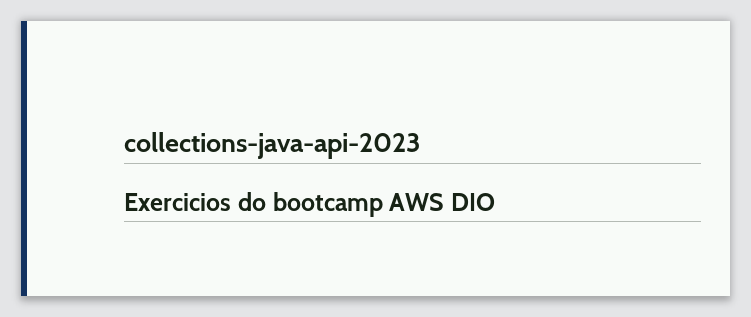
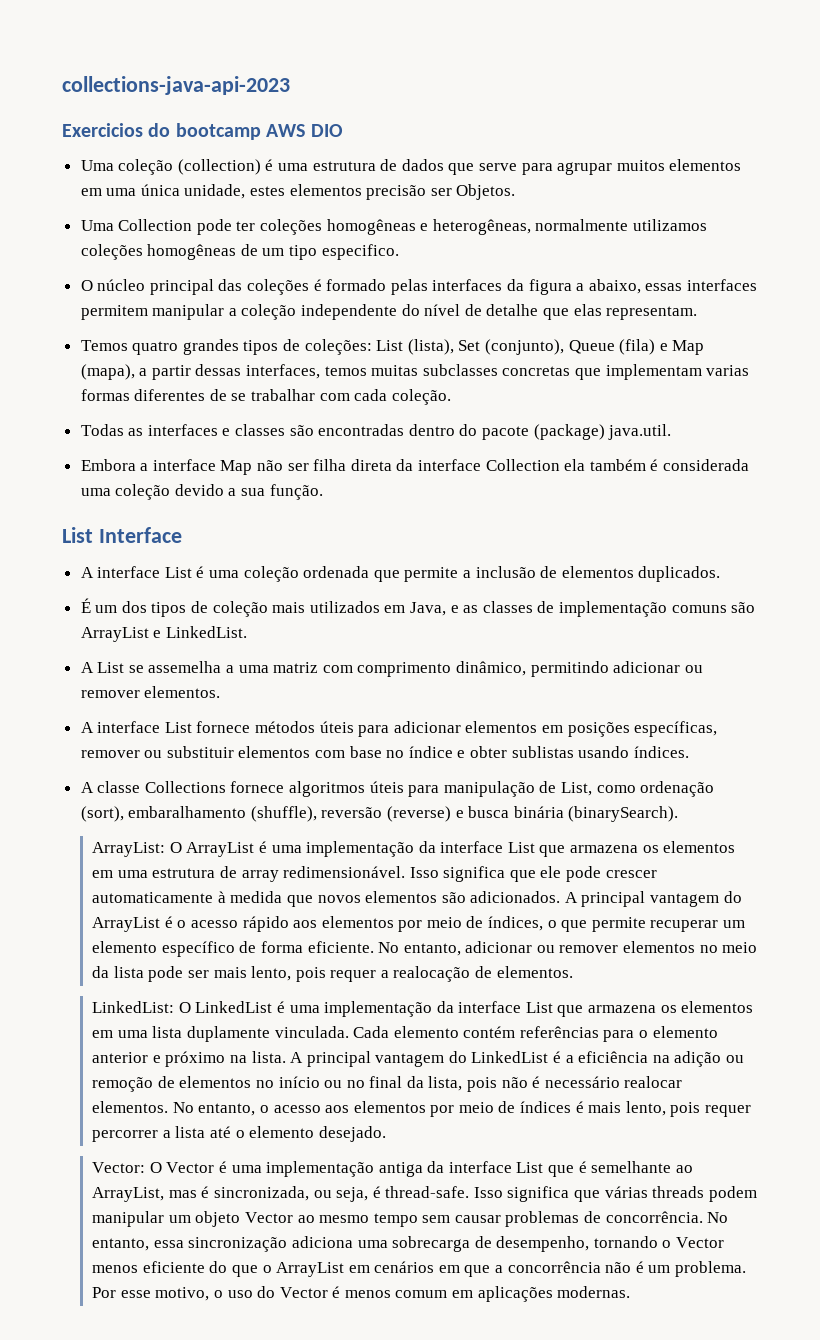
(495, 202) none -> [80,159,742,175] [80,184,516,200] [80,219,708,235] [80,244,399,260] [80,279,757,295] [80,304,698,320] [80,339,705,355] [80,364,750,380] [80,389,451,405] [80,424,672,440] [80,459,749,475] [80,484,323,500] [62,527,182,543] [80,566,721,582] [80,598,756,617] [80,626,247,642] [80,661,703,677] [80,686,221,698] [80,721,718,737] [80,746,689,758] [80,781,715,797] [80,806,679,822] [92,841,736,857] [92,866,657,882] [92,891,742,907] [92,916,745,932] [92,941,758,957] [92,966,573,982] [92,1001,754,1017] [92,1026,718,1042] [92,1051,744,1067] [92,1076,683,1092] [92,1101,751,1117] [92,1126,386,1142] [92,1161,693,1177] [92,1186,757,1202] [92,1211,729,1227] [92,1236,725,1252] [92,1261,746,1277] [92,1286,631,1302] // Uma coleção (collection) é uma estrutura de dados que serve para agrupar muitos elementos em uma única unidade, estes elementos precisão ser Objetos. // Uma Collection pode ter coleções homogêneas e heterogêneas, normalmente utilizamos coleções homogêneas de um tipo especifico. // O núcleo principal das coleções é formado pelas interfaces da figura a abaixo, essas interfaces permitem manipular a coleção independente do nível de detalhe que elas representam. // Temos quatro grandes tipos de coleções: List (lista), Set (conjunto), Queue (fila) e Map (mapa), a partir dessas interfaces, temos muitas subclasses concretas que implementam varias formas diferentes de se trabalhar com cada coleção. // Todas as interfaces e classes são encontradas dentro do pacote (package) java.util. // Embora a interface Map não ser filha direta da interface Collection ela também é considerada uma coleção devido a sua função. // List Interface // A interface List é uma coleção ordenada que permite a inclusão de elementos duplicados. // É um dos tipos de coleção mais utilizados em Java, e as classes de implementação comuns são ArrayList e LinkedList. // A List se assemelha a uma matriz com comprimento dinâmico, permitindo adicionar ou remover elementos. // A interface List fornece métodos úteis para adicionar elementos em posições específicas, remover ou substituir elementos com base no índice e obter sublistas usando índices. // A classe Collections fornece algoritmos úteis para manipulação de List, como ordenação (sort), embaralhamento (shuffle), reversão (reverse) e busca binária (binarySearch). // ArrayList: O ArrayList é uma implementação da interface List que armazena os elementos em uma estrutura de array redimensionável. Isso significa que ele pode crescer automaticamente à medida que novos elementos são adicionados. A principal vantagem do ArrayList é o acesso rápido aos elementos por meio de índices, o que permite recuperar um elemento específico de forma eficiente. No entanto, adicionar ou remover elementos no meio da lista pode ser mais lento, pois requer a realocação de elementos. // LinkedList: O LinkedList é uma implementação da interface List que armazena os elementos em uma lista duplamente vinculada. Cada elemento contém referências para o elemento anterior e próximo na lista. A principal vantagem do LinkedList é a eficiência na adição ou remoção de elementos no início ou no final da lista, pois não é necessário realocar elementos. No entanto, o acesso aos elementos por meio de índices é mais lento, pois requer percorrer a lista até o elemento desejado. // Vector: O Vector é uma implementação antiga da interface List que é semelhante ao ArrayList, mas é sincronizada, ou seja, é thread-safe. Isso significa que várias threads podem manipular um objeto Vector ao mesmo tempo sem causar problemas de concorrência. No entanto, essa sincronização adiciona uma sobrecarga de desempenho, tornando o Vector menos eficiente do que o ArrayList em cenários em que a concorrência não é um problema. Por esse motivo, o uso do Vector é menos comum em aplicações modernas.

